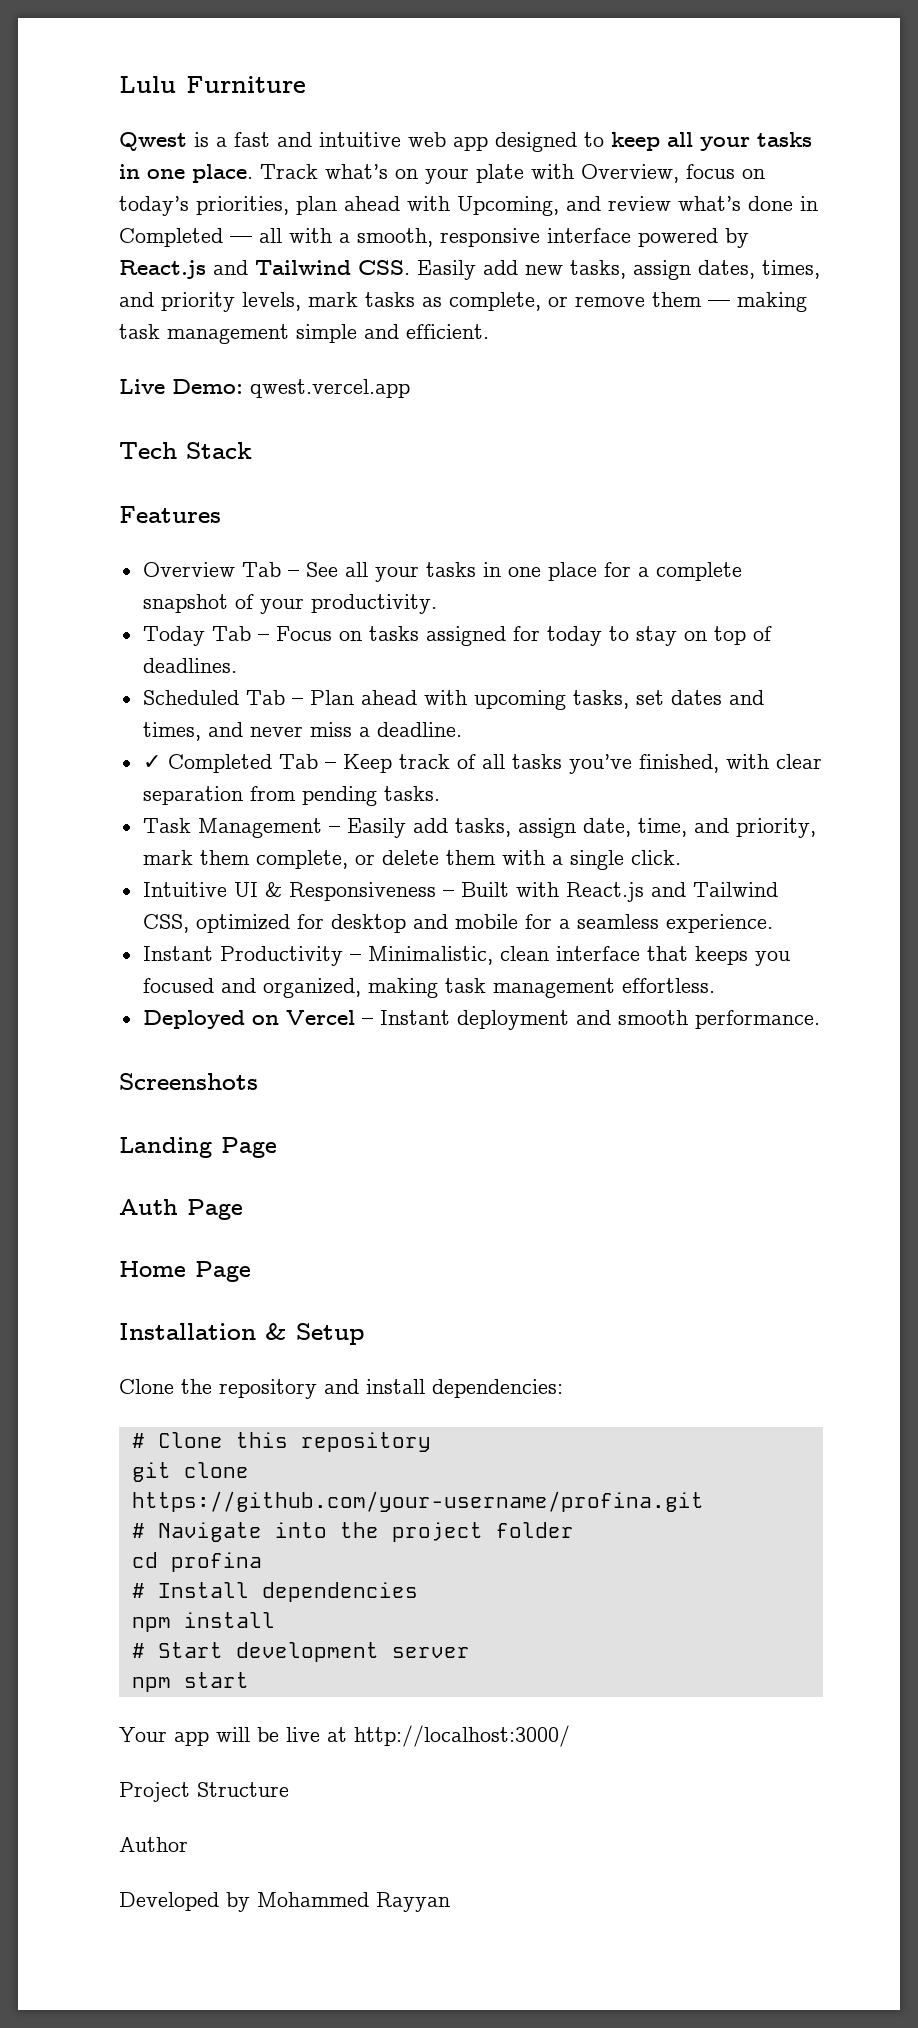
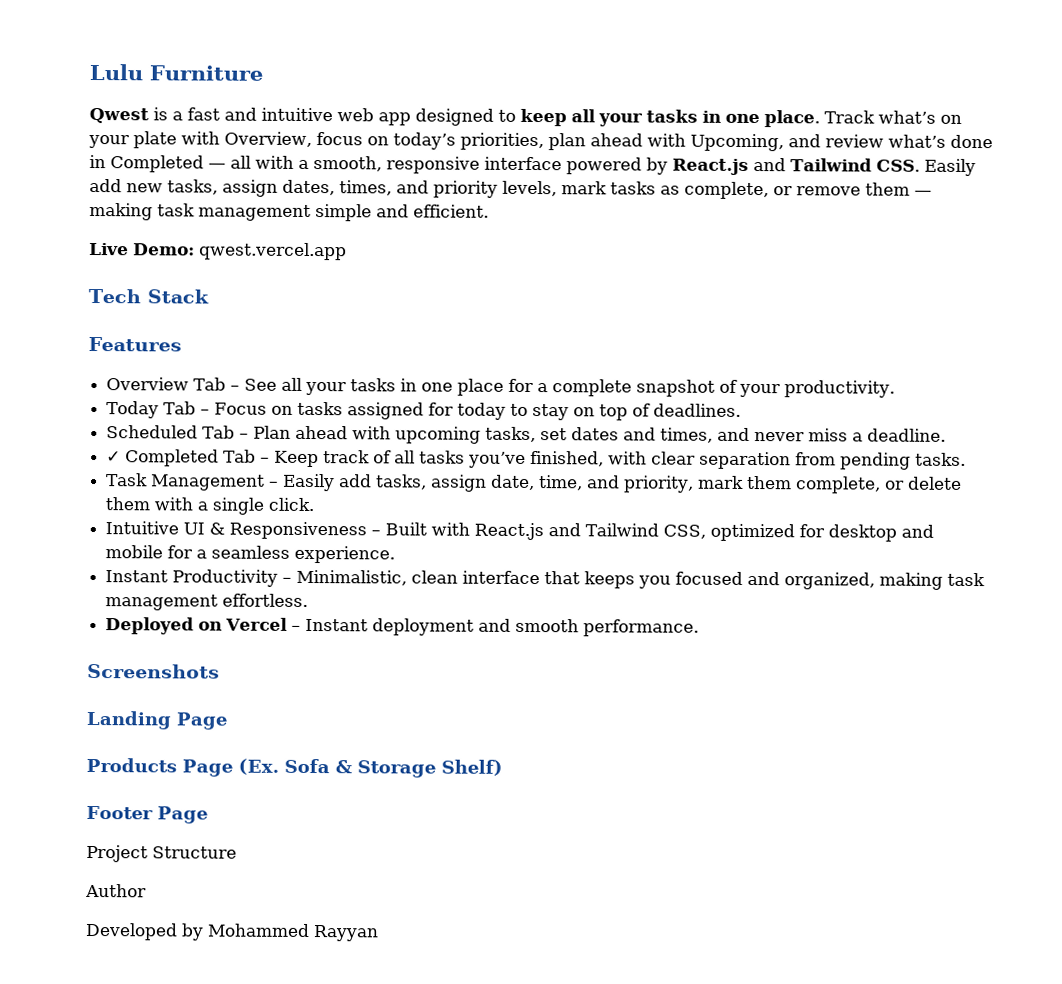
[119,1199,243,1220] [119,1261,251,1282] [119,1323,364,1345] [119,1379,563,1399] [131,1432,431,1452] [131,1462,249,1482] [131,1491,704,1512] [131,1522,574,1542] [131,1552,262,1572] [131,1582,418,1602] [131,1612,275,1632] [131,1642,470,1662] [131,1672,249,1692] [119,1725,570,1747] Auth Page // Home Page // Installation & Setup // Clone the repository and install dependencies: // # Clone this repository // git clone https://github.com/your-username/profina.git // # Navigate into the project folder // cd profina // # Install dependencies // npm install // # Start development server // npm start // Your app will be live at http://localhost:3000/ -> [86,757,503,778] [86,805,208,824] Products Page (Ex. Sofa & Storage Shelf) // Footer Page

